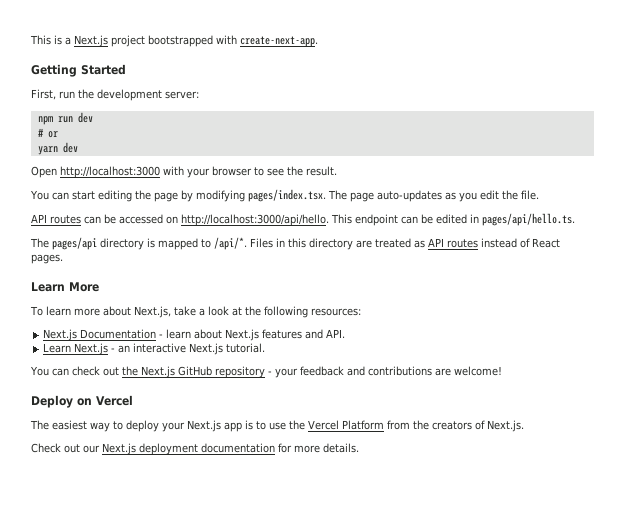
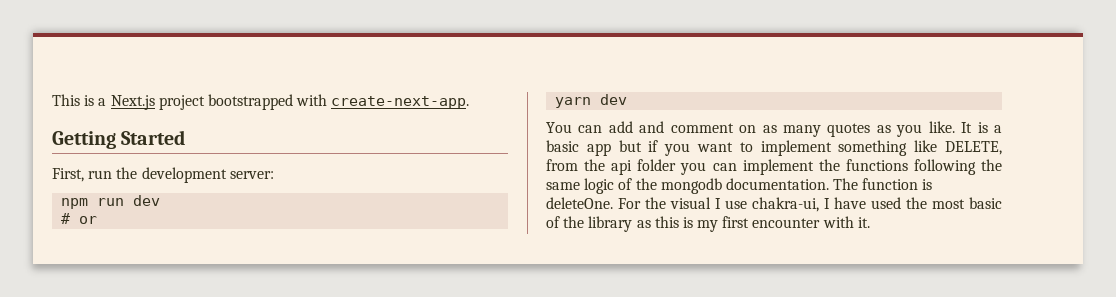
[31,166,337,178] [30,189,539,202] [31,213,575,226] [30,237,560,250] [31,254,63,264] [31,282,99,292] [30,306,361,318] [43,329,346,341] [43,343,266,355] [30,366,502,378] [31,395,133,408] [30,420,524,432] [31,443,359,455] Open http://localhost:3000 with your browser to see the result. // You can start editing the page by modifying pages/index.tsx. The page auto-updates as you edit the file. // API routes can be accessed on http://localhost:3000/api/hello. This endpoint can be edited in pages/api/hello.ts. // The pages/api directory is mapped to /api/*. Files in this directory are treated as API routes instead of React pages. // Learn More // To learn more about Next.js, take a look at the following resources: // Next.js Documentation - learn about Next.js features and API. // Learn Next.js - an interactive Next.js tutorial. // You can check out the Next.js GitHub repository - your feedback and contributions are welcome! // Deploy on Vercel // The easiest way to deploy your Next.js app is to use the Vercel Platform from the creators of Next.js. // Check out our Next.js deployment documentation for more details. -> [546,121,1003,137] [546,140,1002,156] [546,159,1002,175] [546,178,933,194] [546,197,1002,212] [546,216,870,232] You can add and comment on as many quotes as you like. It is a basic app but if you want to implement something like DELETE, from the api folder you can implement the functions following the same logic of the mongodb documentation. The function is deleteOne. For the visual I use chakra-ui, I have used the most basic of the library as this is my first encounter with it.

